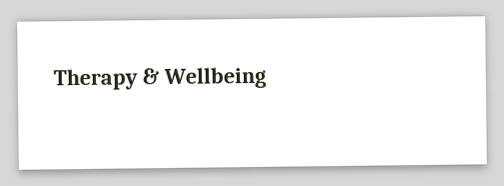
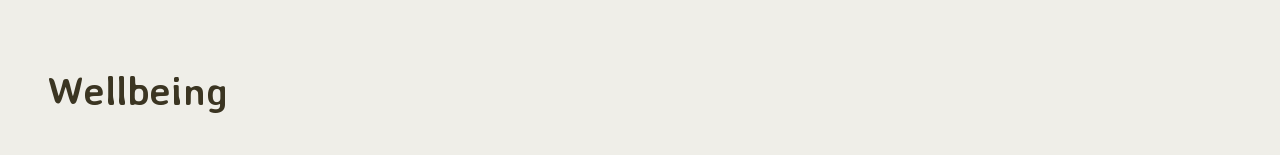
[53,68,159,91] Therapy & -> (47, 94) none

